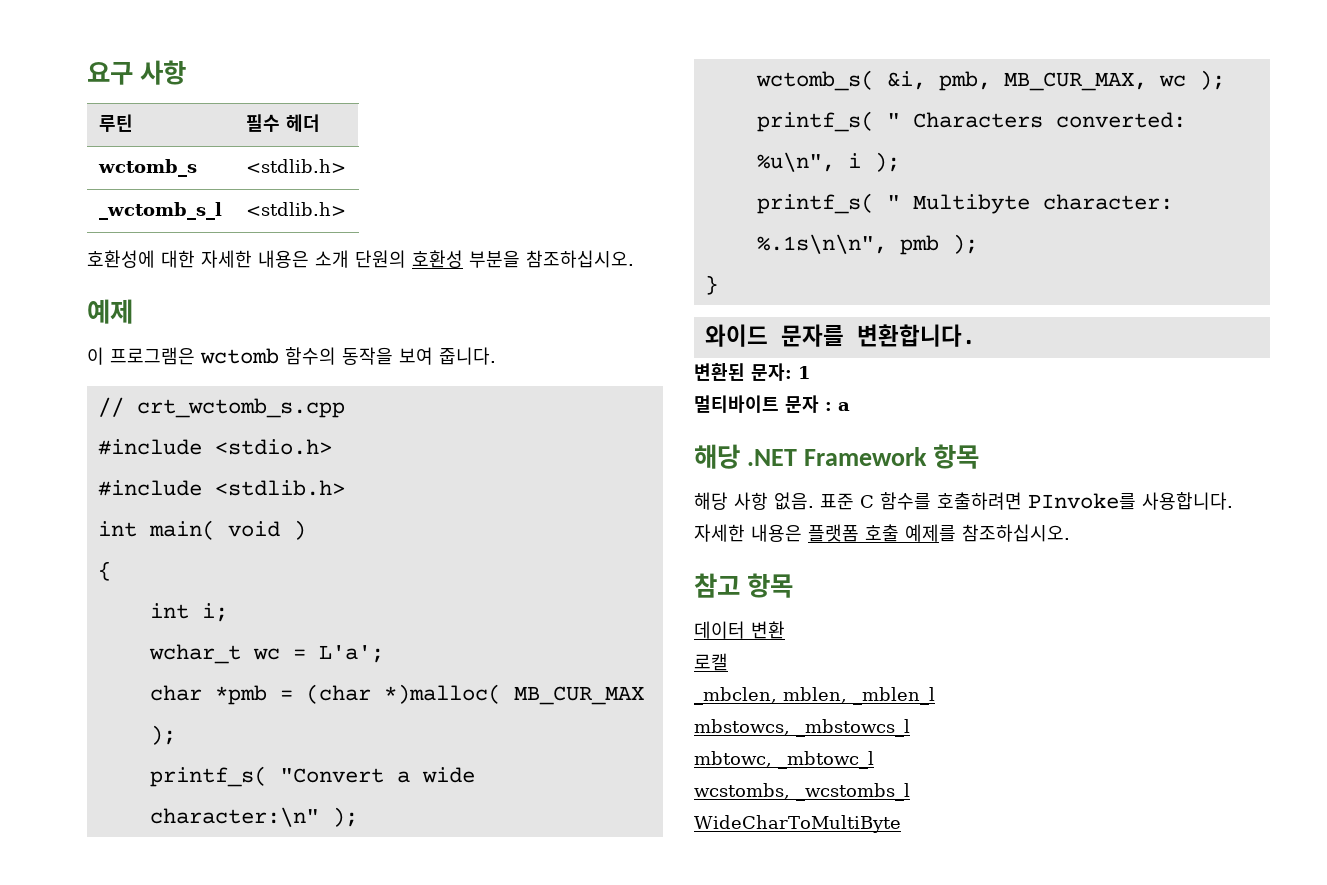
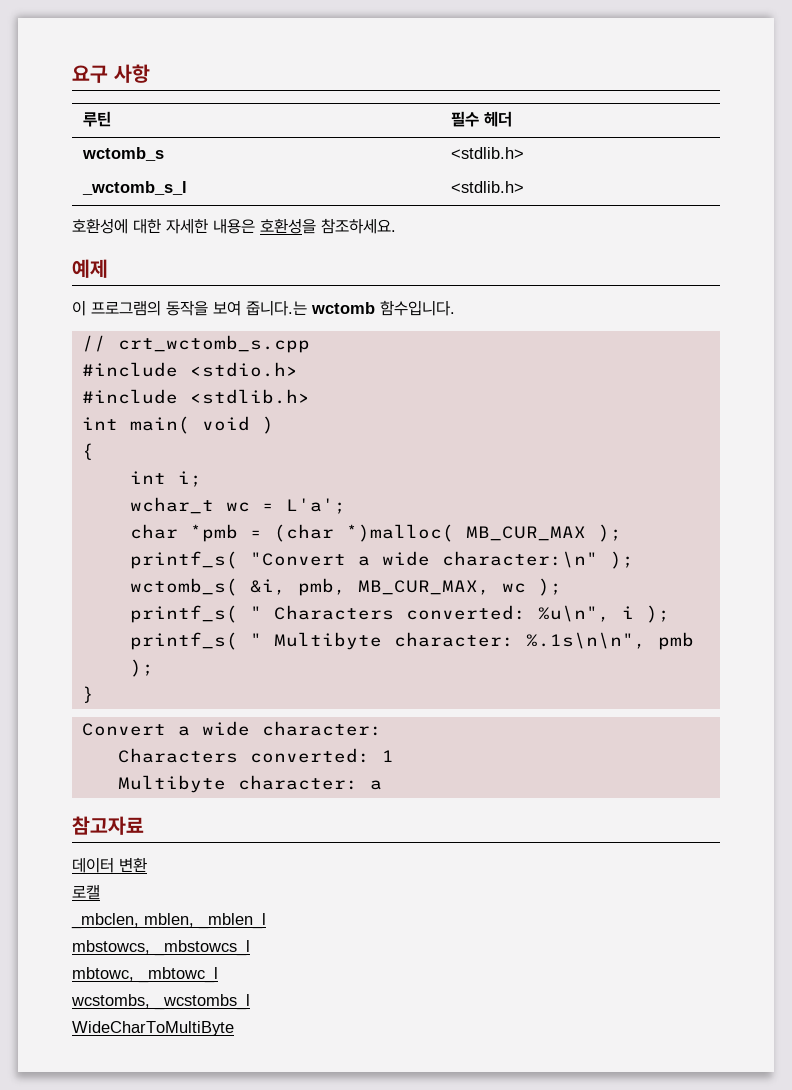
[315,250,634,268] [87,299,133,324] [87,347,496,365] 소개 단원의 호환성 부분을 참조하십시오. // 예제 // 이 프로그램은 wctomb 함수의 동작을 보여 줍니다. -> [260,218,396,234] [72,259,108,278] [72,300,455,316] 호환성을 참조하세요. // 예제 // 이 프로그램의 동작을 보여 줍니다.는 wctomb 함수입니다.
[704,324,975,347] [694,363,811,381] [694,395,850,413] [694,444,979,469] [694,492,1233,510] [694,524,1070,542] [694,573,793,598] 와이드 문자를 변환합니다. // 변환된 문자: 1 // 멀티바이트 문자 : a // 해당 .NET Framework 항목 // 해당 사항 없음. 표준 C 함수를 호출하려면 PInvoke를 사용합니다. 자세한 내용은 플랫폼 호출 예제를 참조하십시오. // 참고 항목 -> [81,721,382,736] [117,748,394,763] [117,775,382,793] [72,816,144,835] Convert a wide character: // Characters converted: 1 // Multibyte character: a // 참고자료

